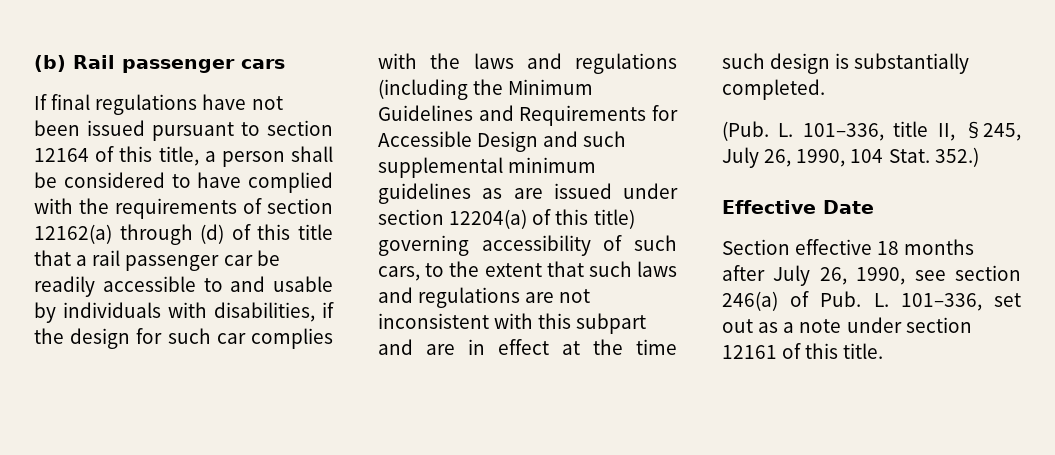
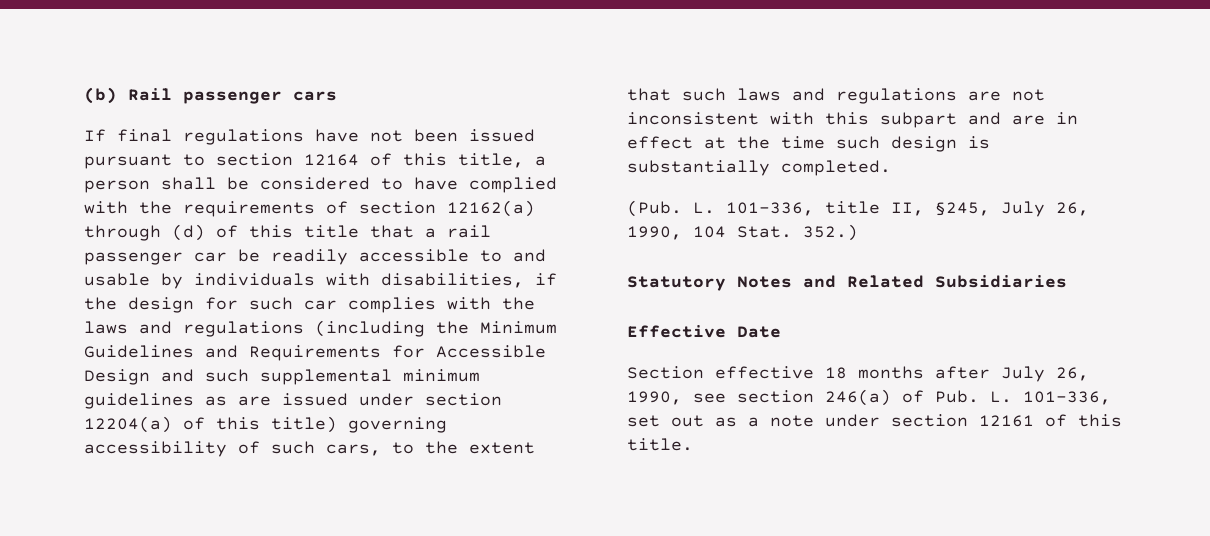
(979, 157) none -> [627,275,1067,291] // Statutory Notes and Related Subsidiaries

